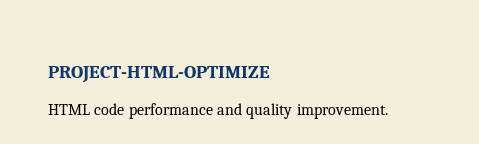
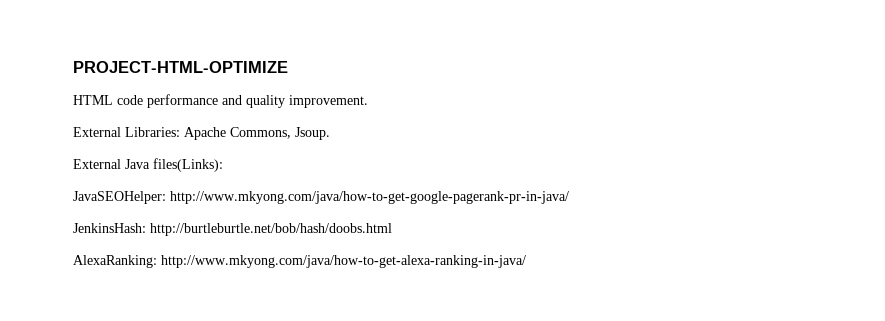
(388, 111) none -> [73,127,330,140] [73,158,223,172] [73,191,569,204] [73,223,392,236] [73,255,526,268] // External Libraries: Apache Commons, Jsoup. // External Java files(Links): // JavaSEOHelper: http://www.mkyong.com/java/how-to-get-google-pagerank-pr-in-java/ // JenkinsHash: http://burtleburtle.net/bob/hash/doobs.html // AlexaRanking: http://www.mkyong.com/java/how-to-get-alexa-ranking-in-java/

